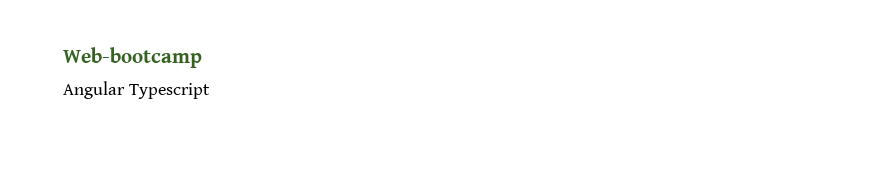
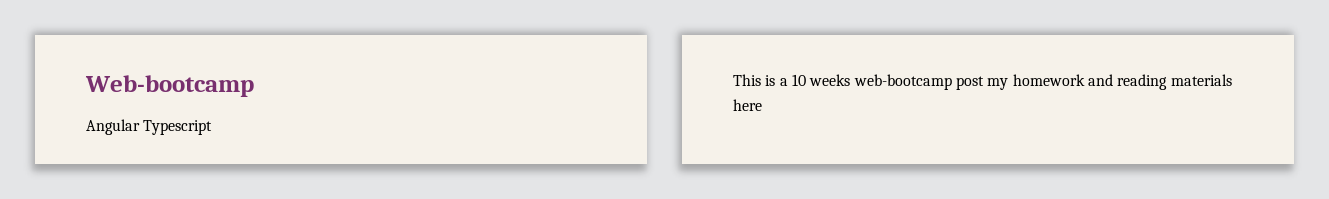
(210, 91) none -> [733,74,1232,90] [733,99,762,111] // This is a 10 weeks web-bootcamp post my homework and reading materials here

